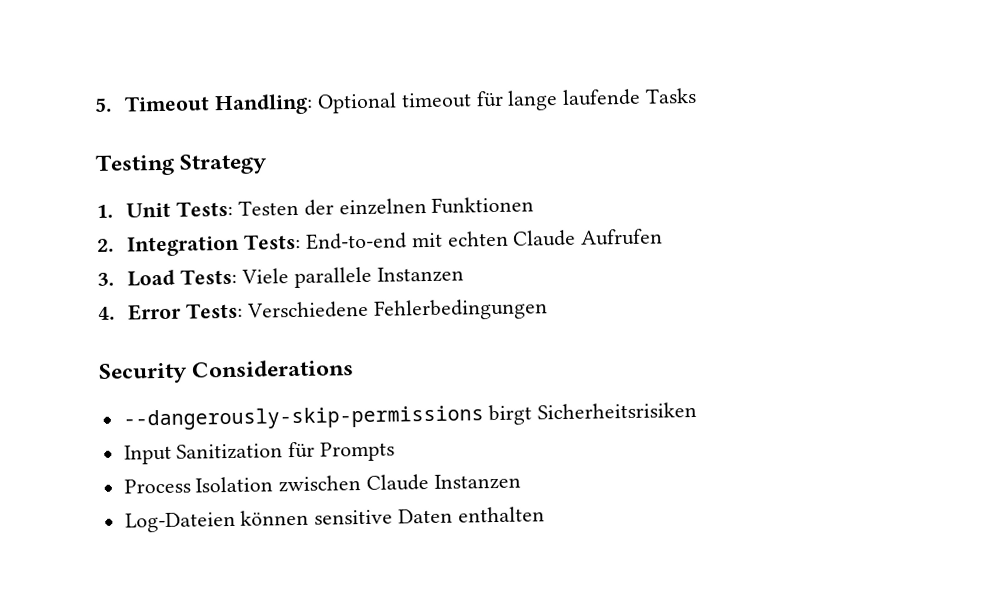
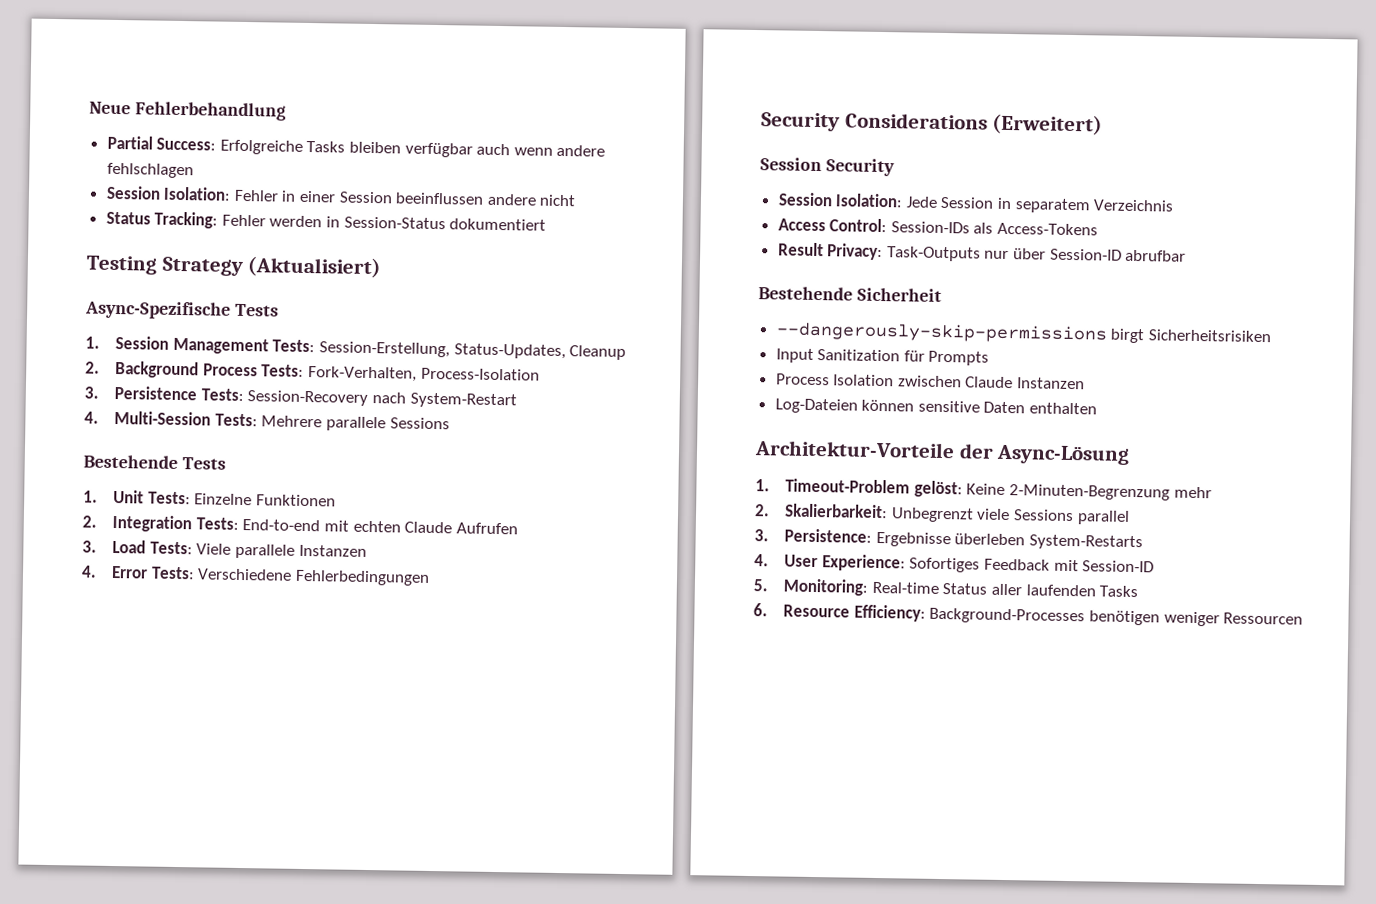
[94,87,697,116] [95,153,269,176] 5. Timeout Handling: Optional timeout für lange laufende Tasks // Testing Strategy -> [89,101,286,121] [106,135,606,158] [106,162,194,179] [105,185,577,207] [105,211,547,231] [86,255,383,279] [85,300,279,320] [85,335,627,361] [85,360,540,382] [84,385,517,409] [84,410,450,432] [83,454,226,470] Neue Fehlerbehandlung // Partial Success: Erfolgreiche Tasks bleiben verfügbar auch wenn andere fehlschlagen // Session Isolation: Fehler in einer Session beeinflussen andere nicht // Status Tracking: Fehler werden in Session-Status dokumentiert // Testing Strategy (Aktualisiert) // Async-Spezifische Tests // 1. Session Management Tests: Session-Erstellung, Status-Updates, Cleanup // 2. Background Process Tests: Fork-Verhalten, Process-Isolation // 3. Persistence Tests: Session-Recovery nach System-Restart // 4. Multi-Session Tests: Mehrere parallele Sessions // Bestehende Tests
[237,198,427,216] Testen der einzelnen -> [194,493,253,506] Einzelne
(355, 368) none -> [992,113,1104,136] [760,157,895,177] [777,192,1175,214] [777,218,1099,236] [777,242,1187,262] [758,286,942,302] (Erweitert) // Session Security // Session Isolation: Jede Session in separatem Verzeichnis // Access Control: Session-IDs als Access-Tokens // Result Privacy: Task-Outputs nur über Session-ID abrufbar // Bestehende Sicherheit
(545, 514) none -> [754,440,1131,465] [755,478,1212,501] [755,503,1130,525] [754,528,1143,551] [754,554,1155,573] [753,578,1139,598] [753,603,1304,627] // Architektur-Vorteile der Async-Lösung // 1. Timeout-Problem gelöst: Keine 2-Minuten-Begrenzung mehr // 2. Skalierbarkeit: Unbegrenzt viele Sessions parallel // 3. Persistence: Ergebnisse überleben System-Restarts // 4. User Experience: Sofortiges Feedback mit Session-ID // 5. Monitoring: Real-time Status aller laufenden Tasks // 6. Resource Efficiency: Background-Processes benötigen weniger Ressourcen

